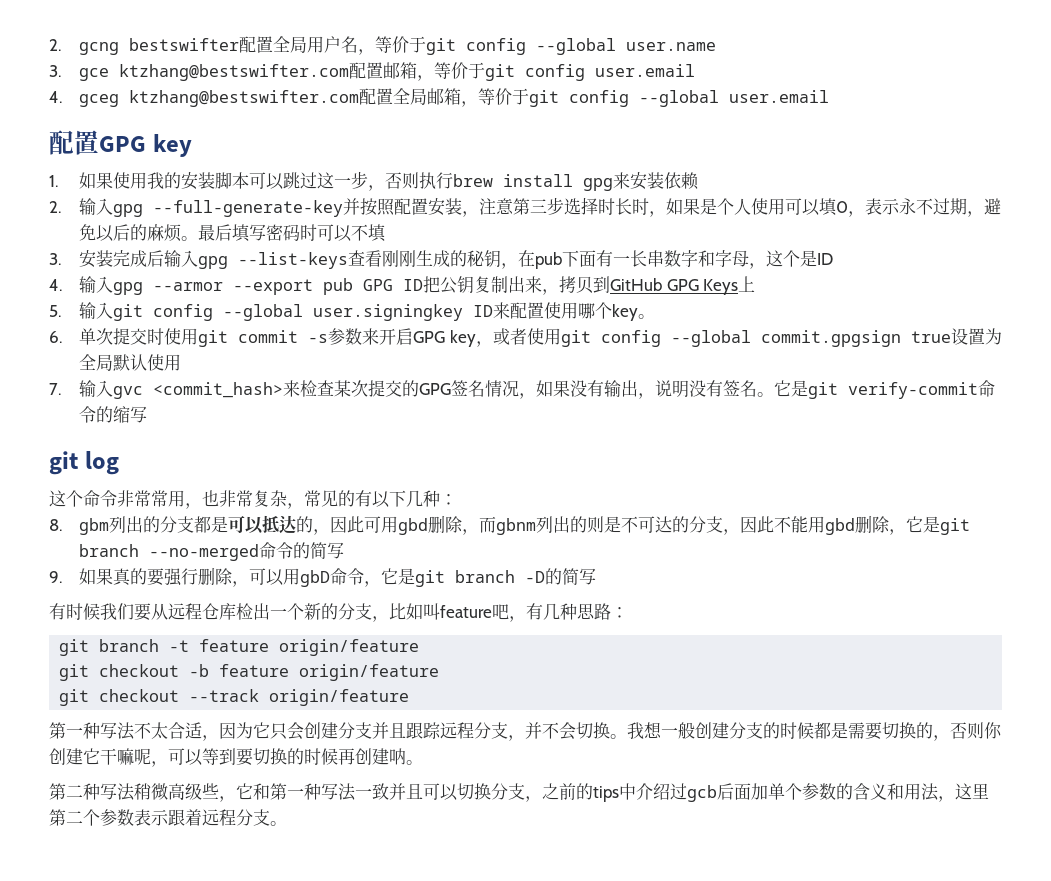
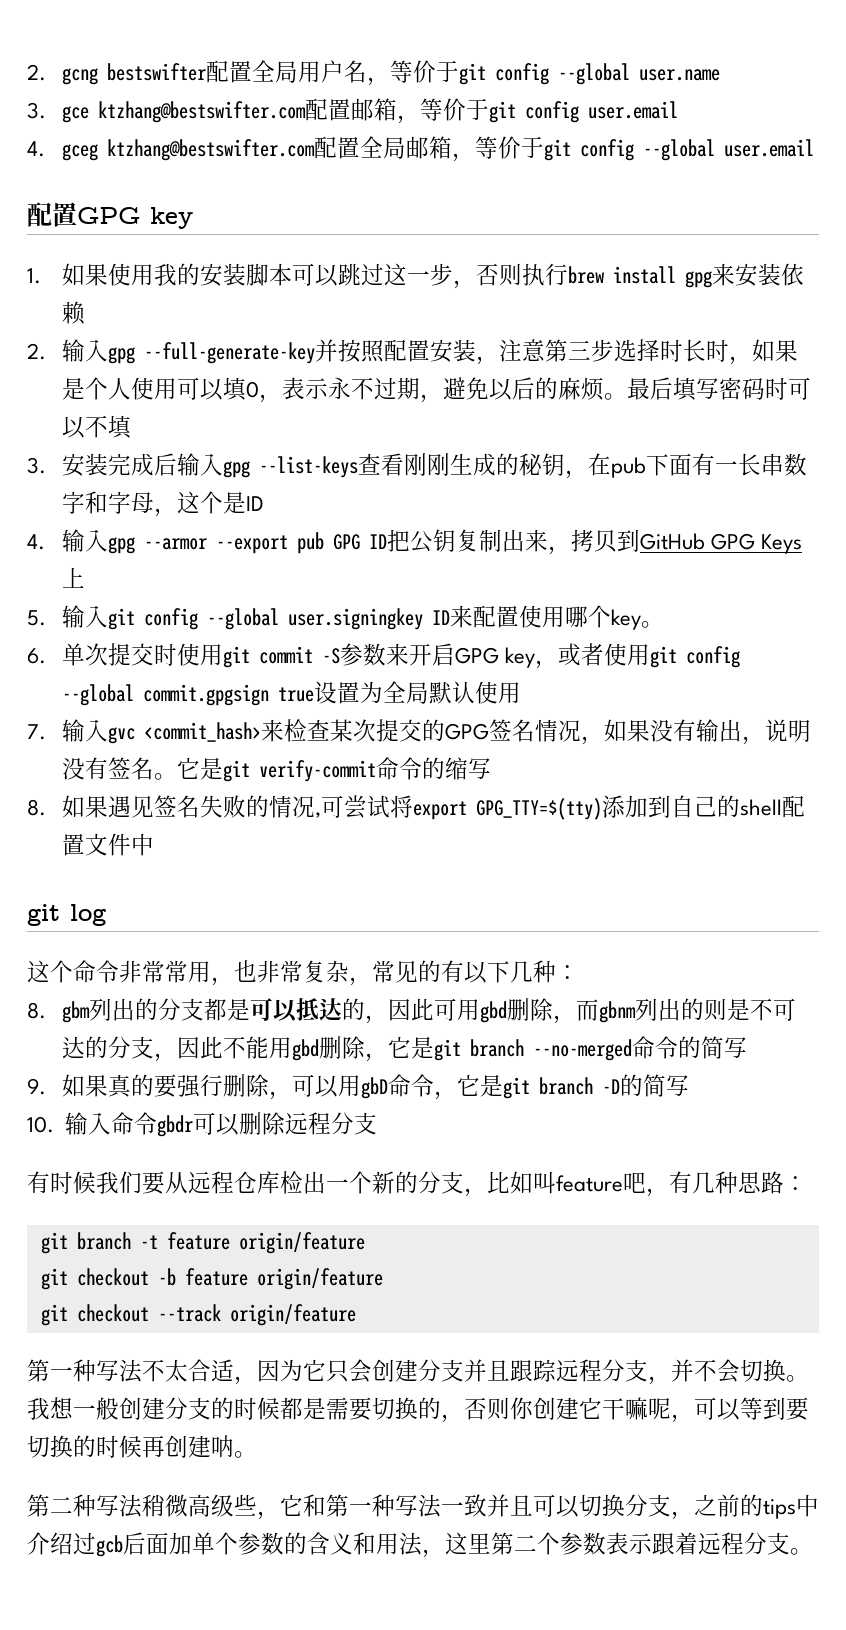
[308,334,329,343] -s -> [322,648,341,664] -S
(148, 414) none -> [27,795,806,820] [62,833,155,856] // 8.如果遇见签名失败的情况,可尝试将export GPG_TTY=$(tty)添加到自己的shell配置文件中
(597, 576) none -> [27,1112,378,1137] // 10.输入命令gbdr可以删除远程分支

